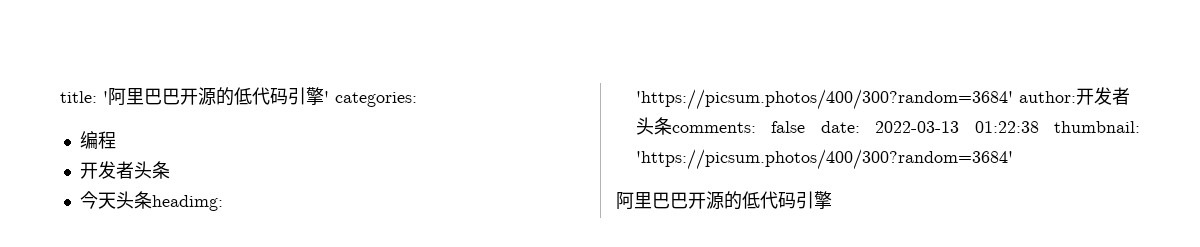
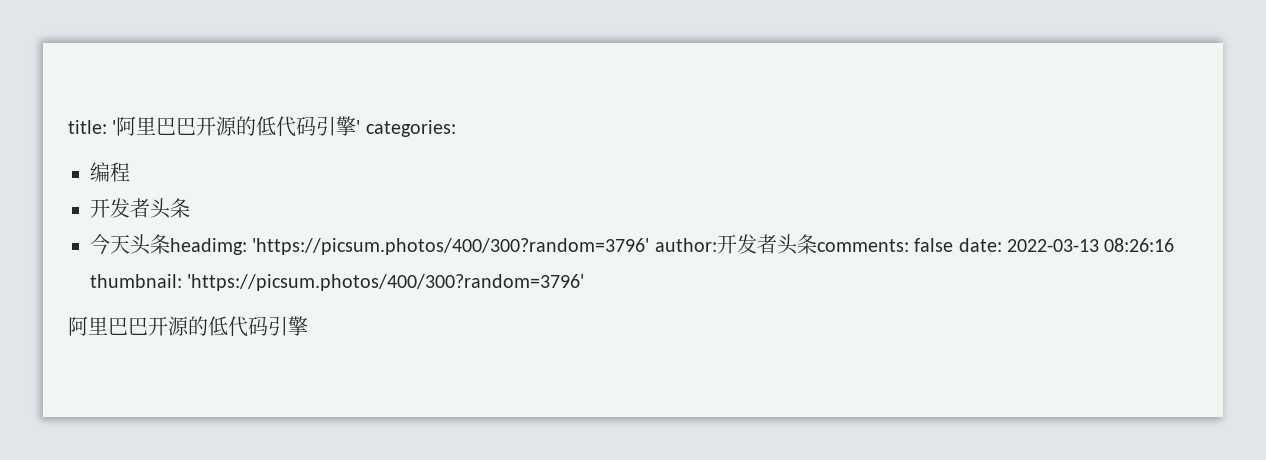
[635,89,1013,110] 'https://picsum.photos/400/300?random=3684' -> [252,238,650,255] 'https://picsum.photos/400/300?random=3796'
[974,121,1140,133] [635,149,1013,170] 01:22:38 thumbnail: 'https://picsum.photos/400/300?random=3684' -> [1104,238,1175,252] [90,274,585,291] 08:26:16 thumbnail: 'https://picsum.photos/400/300?random=3796'

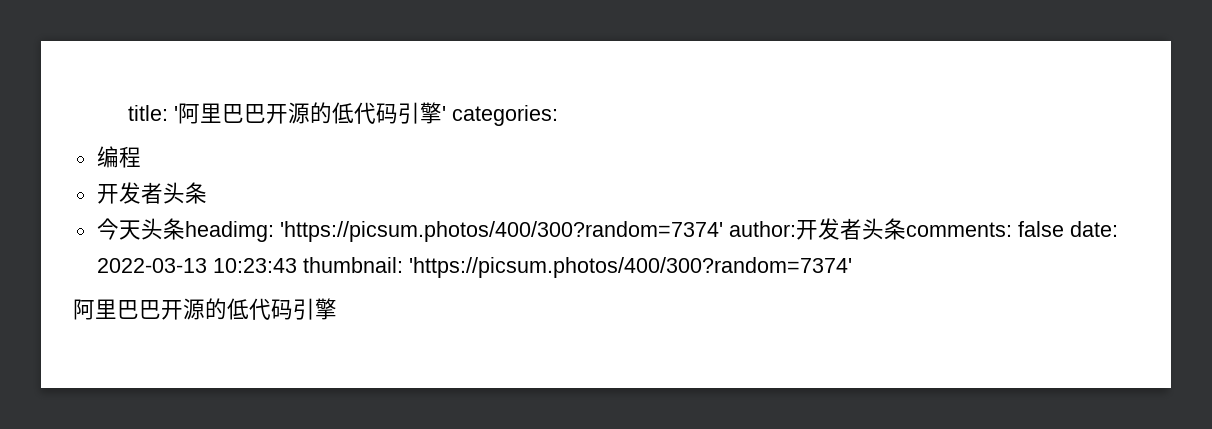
[252,238,650,255] 'https://picsum.photos/400/300?random=3796' -> [279,221,723,242] 'https://picsum.photos/400/300?random=7374'
[1104,238,1175,252] [90,274,585,291] 08:26:16 thumbnail: 'https://picsum.photos/400/300?random=3796' -> [212,257,852,278] 10:23:43 thumbnail: 'https://picsum.photos/400/300?random=7374'

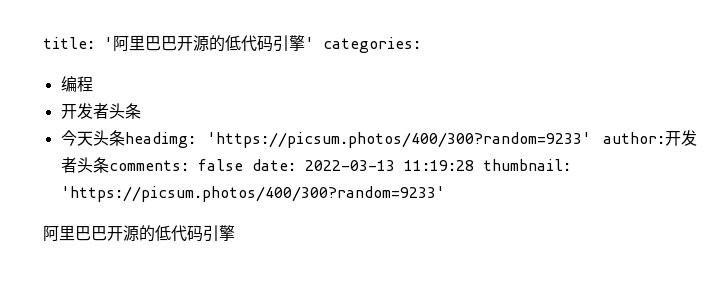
[279,221,723,242] 'https://picsum.photos/400/300?random=7374' -> [207,132,592,148] 'https://picsum.photos/400/300?random=9233'
[212,257,852,278] 10:23:43 thumbnail: 'https://picsum.photos/400/300?random=7374' -> [403,159,571,171] [60,186,445,202] 11:19:28 thumbnail: 'https://picsum.photos/400/300?random=9233'

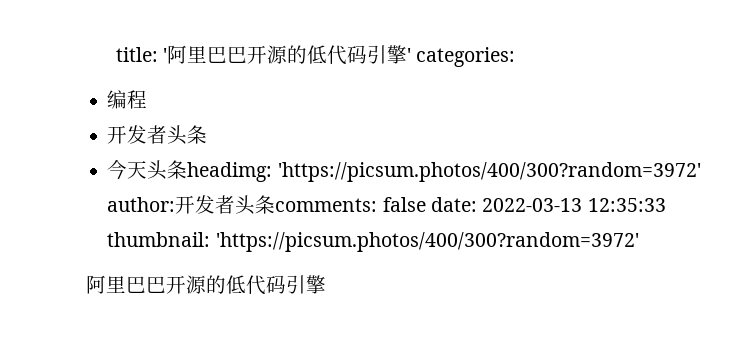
[207,132,592,148] 'https://picsum.photos/400/300?random=9233' -> [277,162,701,182] 'https://picsum.photos/400/300?random=3972'
[403,159,571,171] [60,186,445,202] 11:19:28 thumbnail: 'https://picsum.photos/400/300?random=9233' -> [587,198,666,212] [107,232,639,252] 12:35:33 thumbnail: 'https://picsum.photos/400/300?random=3972'

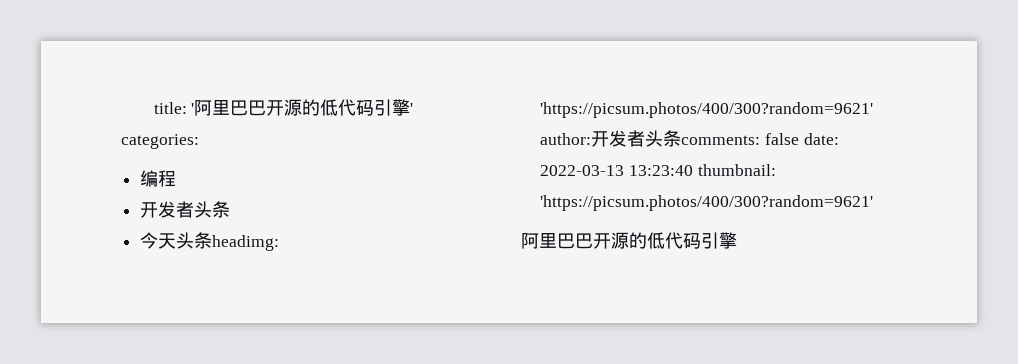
[277,162,701,182] 'https://picsum.photos/400/300?random=3972' -> [540,102,874,118] 'https://picsum.photos/400/300?random=9621'
[587,198,666,212] [107,232,639,252] 12:35:33 thumbnail: 'https://picsum.photos/400/300?random=3972' -> [628,164,776,176] [540,195,874,211] 13:23:40 thumbnail: 'https://picsum.photos/400/300?random=9621'

